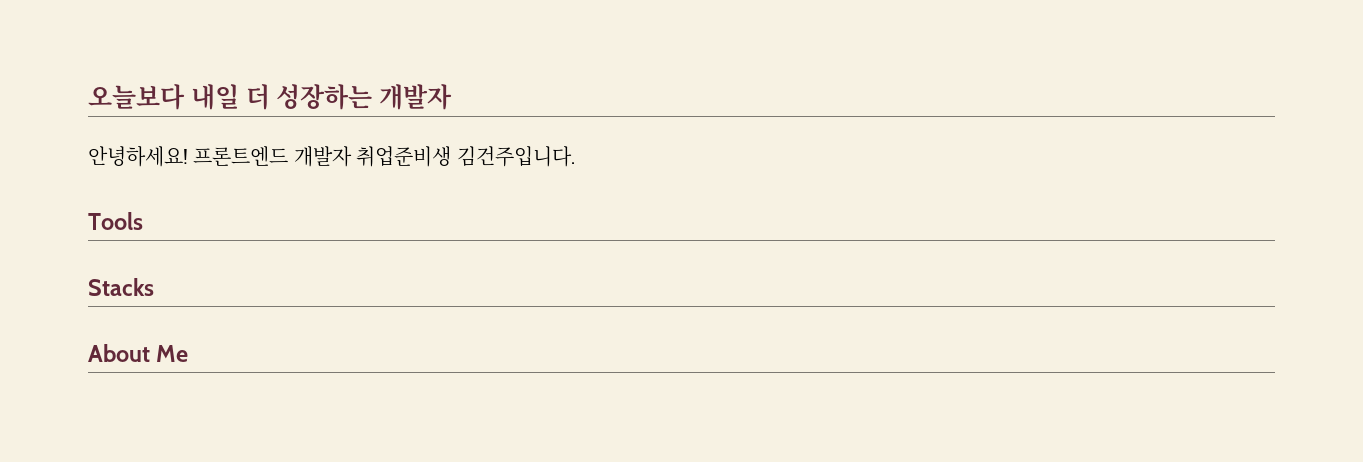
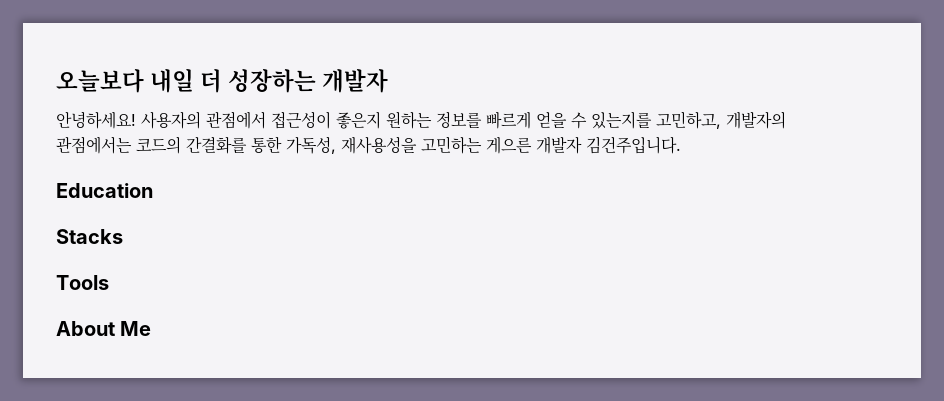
[193,146,452,167] 프론트엔드 개발자 취업준비생 -> [141,111,786,129] [56,136,582,154] 사용자의 관점에서 접근성이 좋은지 원하는 정보를 빠르게 얻을 수 있는지를 고민하고, 개발자의 관점에서는 코드의 간결화를 통한 가독성, 재사용성을 고민하는 게으른 개발자
(575, 156) none -> [56,183,153,198] [56,229,123,244] // Education // Stacks
[88,278,154,296] // Stacks -> (109, 282) none

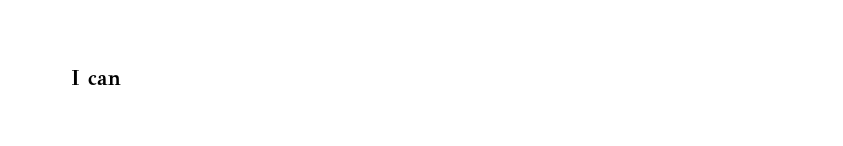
[56,69,389,93] [56,111,786,129] [56,136,681,154] [56,183,153,198] [56,229,123,244] [56,275,109,290] [56,321,152,336] 오늘보다 내일 더 성장하는 개발자 // 안녕하세요! 사용자의 관점에서 접근성이 좋은지 원하는 정보를 빠르게 얻을 수 있는지를 고민하고, 개발자의 관점에서는 코드의 간결화를 통한 가독성, 재사용성을 고민하는 게으른 개발자 김건주입니다. // Education // Stacks // Tools // About Me -> [71,70,121,85] I can

